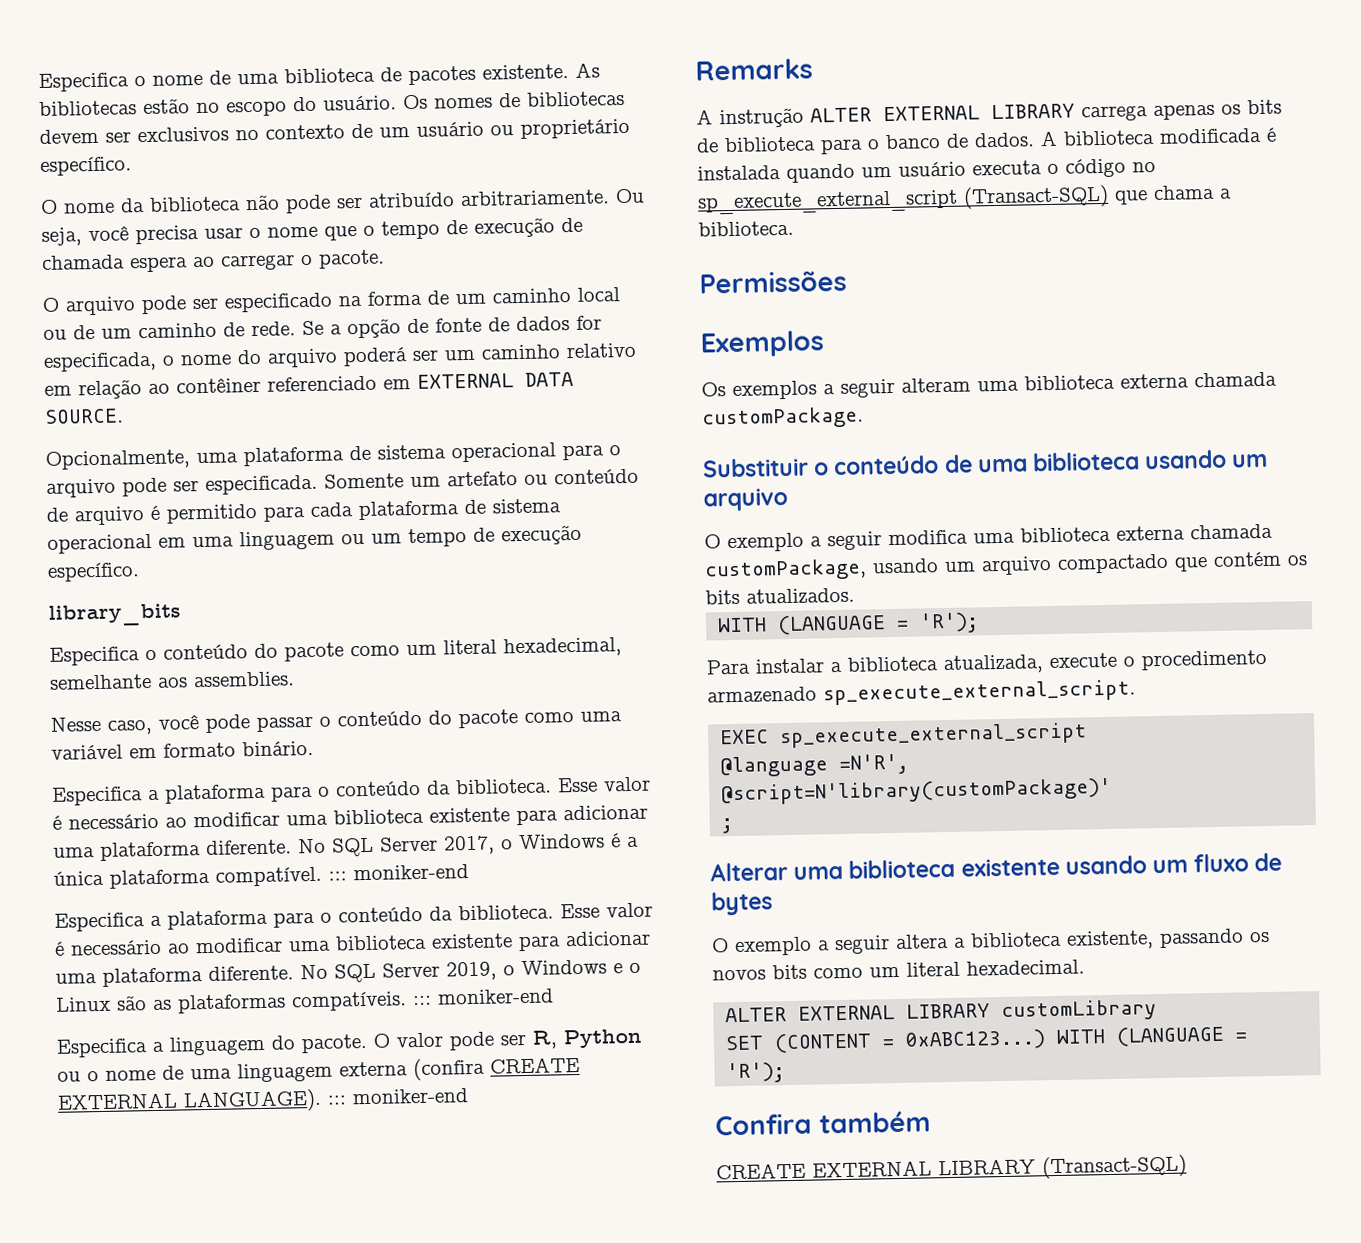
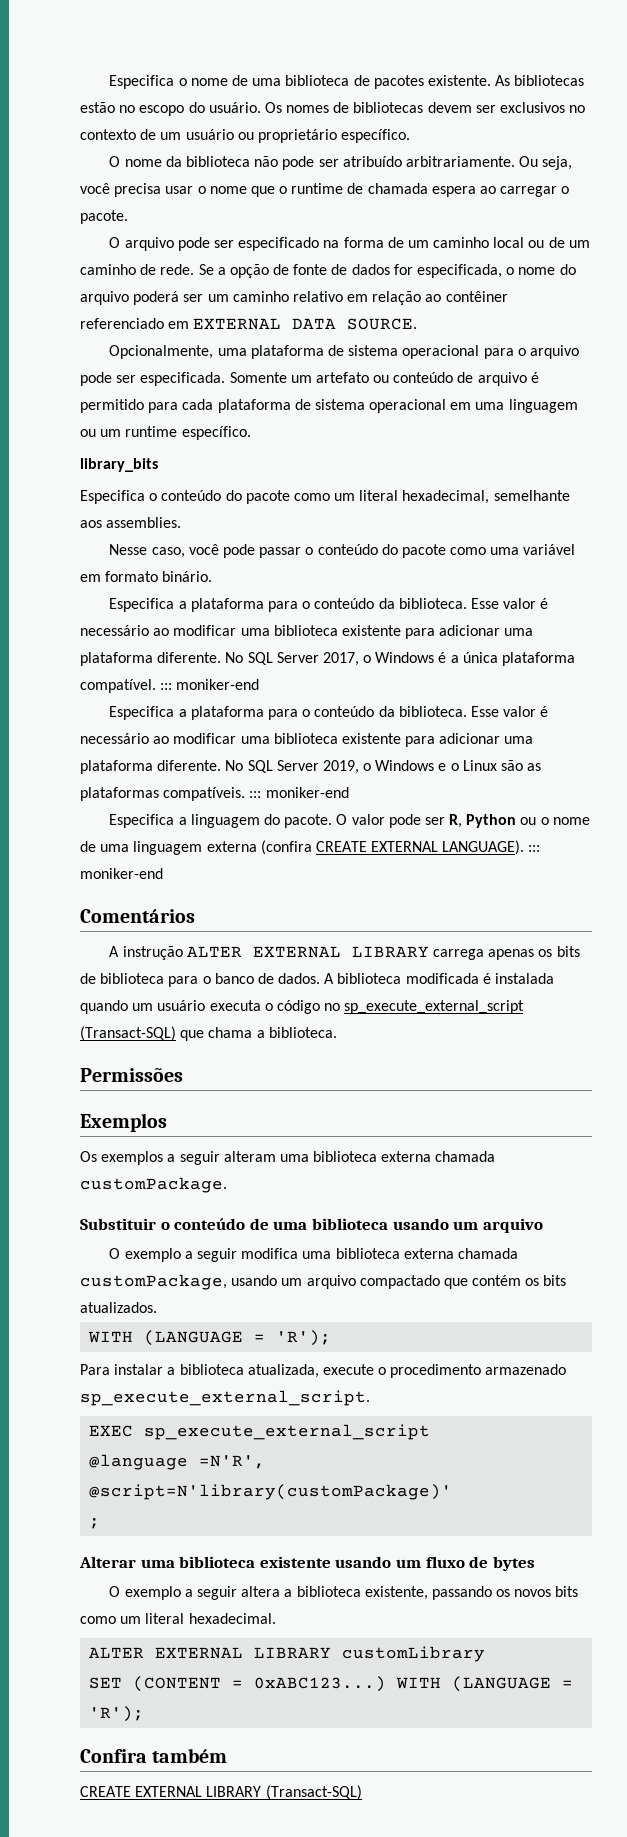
[381,217,555,240] tempo de execução -> [291,183,344,194] runtime
[408,524,582,548] tempo de execução -> [125,426,178,437] runtime
[695,58,813,81] Remarks -> [80,909,195,923] Comentários

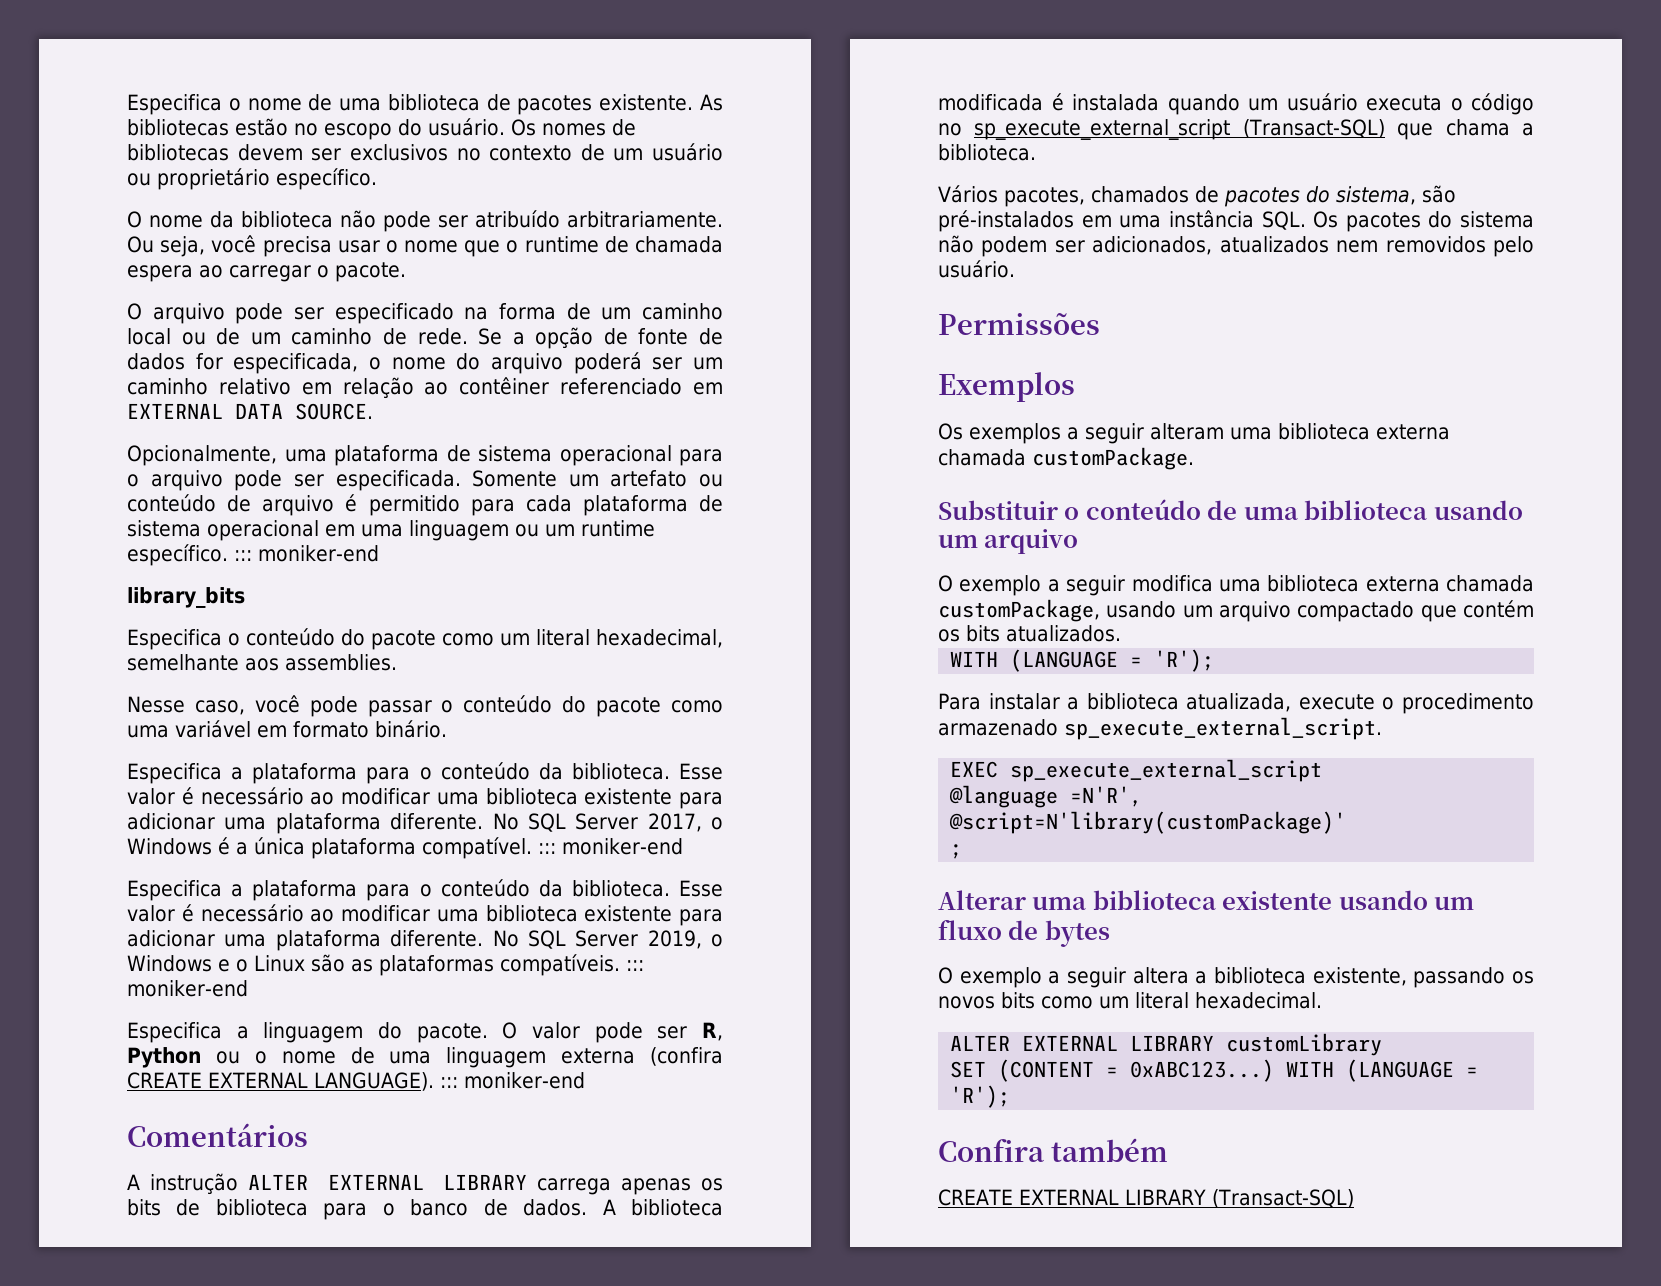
(251, 433) none -> [234,545,379,562] ::: moniker-end
(337, 1032) none -> [938,185,1456,207] [938,210,1534,232] [938,235,1534,257] [938,260,1015,278] // Vários pacotes, chamados de pacotes do sistema, são pré-instalados em uma instância SQL. Os pacotes do sistema não podem ser adicionados, atualizados nem removidos pelo usuário.

